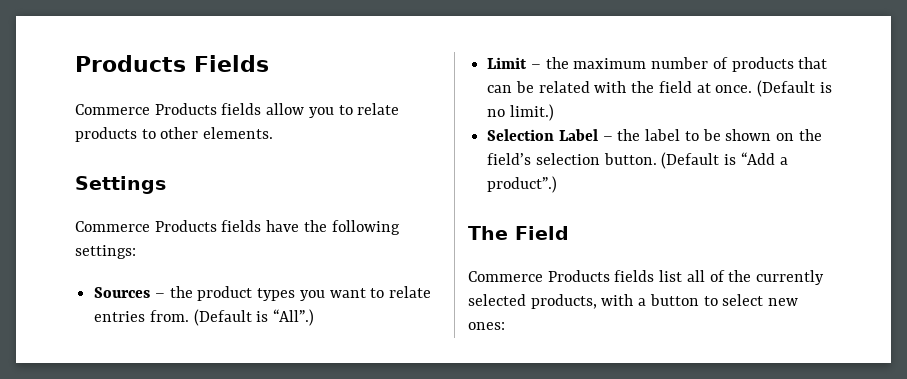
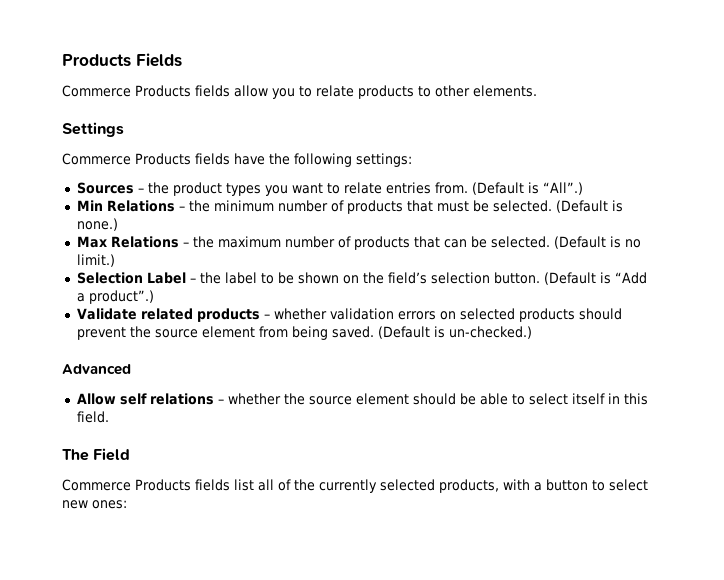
[487,57,528,69] Limit -> [76,200,623,214] [76,218,118,231] [76,236,179,248] Min Relations – the minimum number of products that must be selected. (Default is none.) // Max Relations
[538,81,753,93] related with the field at once. -> [490,236,550,248] selected.
(558, 184) none -> [76,308,622,322] [76,326,532,340] [62,364,131,375] [76,393,648,405] [76,411,109,423] // Validate related products – whether validation errors on selected products should prevent the source element from being saved. (Default is un-checked.) // Advanced // Allow self relations – whether the source element should be able to select itself in this field.

